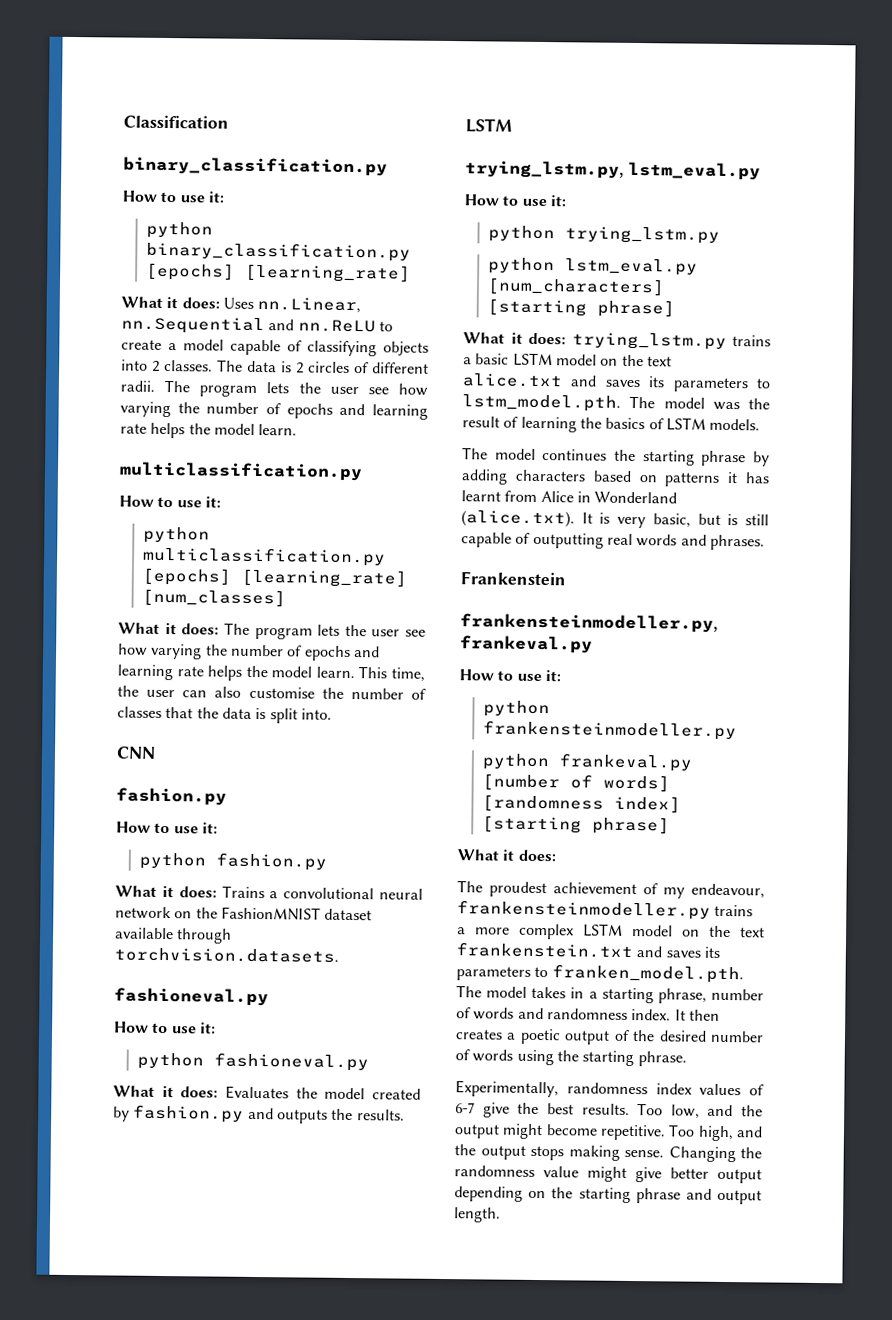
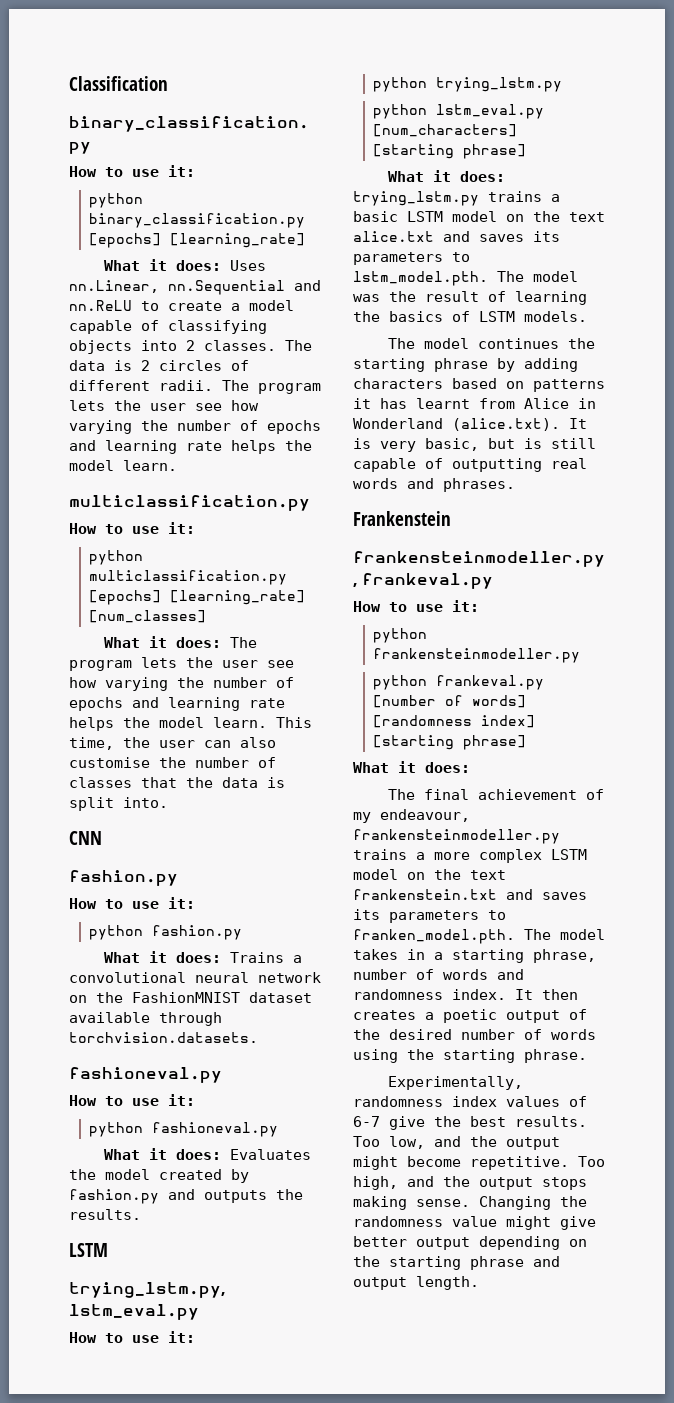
[489,881,547,898] proudest -> [423,789,469,800] final

